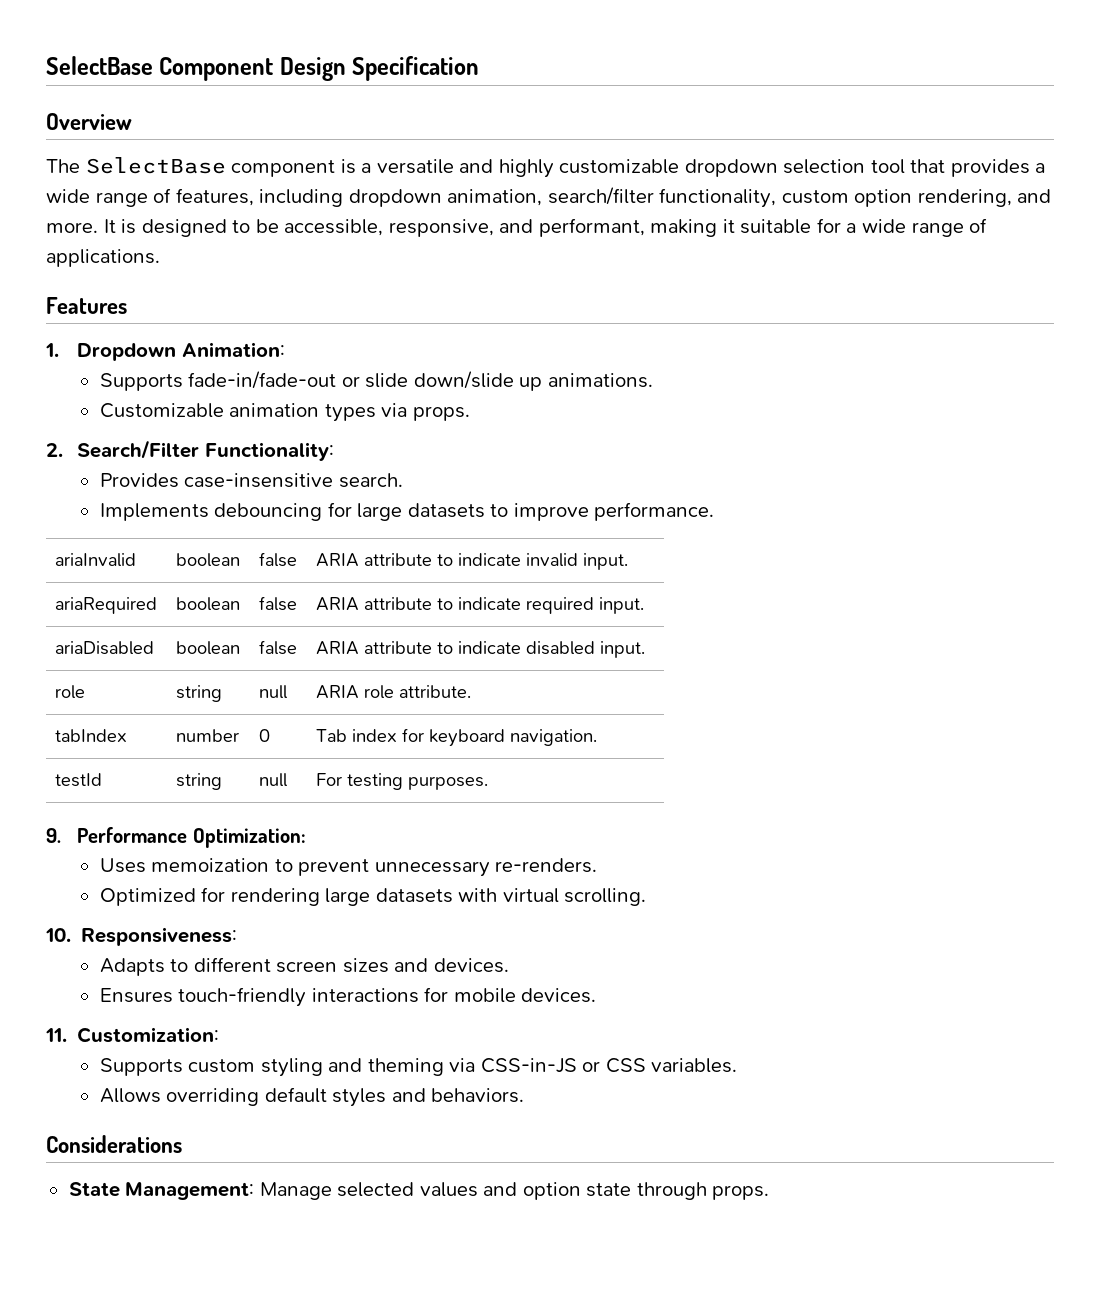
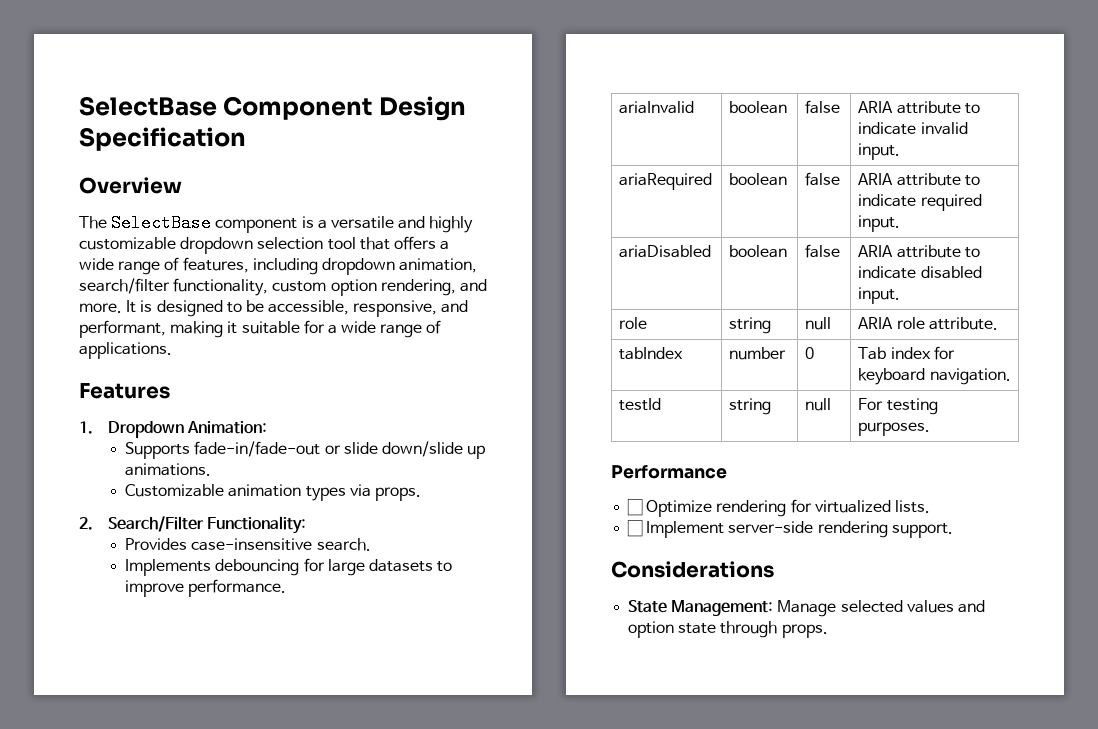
[950,159,1030,177] provides -> [393,236,436,250] offers
[46,828,61,843] 9. -> (931, 429) none
[192,828,306,848] [99,858,598,877] [99,887,647,906] [45,927,238,946] [99,957,509,976] [99,987,597,1007] [45,1027,220,1043] [99,1058,738,1077] [99,1087,525,1107] Optimization: // Uses memoization to prevent unnecessary re-renders. // Optimized for rendering large datasets with virtual scrolling. // 10. Responsiveness: // Adapts to different screen sizes and devices. // Ensures touch-friendly interactions for mobile devices. // 11. Customization: // Supports custom styling and theming via CSS-in-JS or CSS variables. // Allows overriding default styles and behaviors. -> [627,499,930,517] [627,520,953,538] // ☐ Optimize rendering for virtualized lists. // ☐ Implement server-side rendering support.

